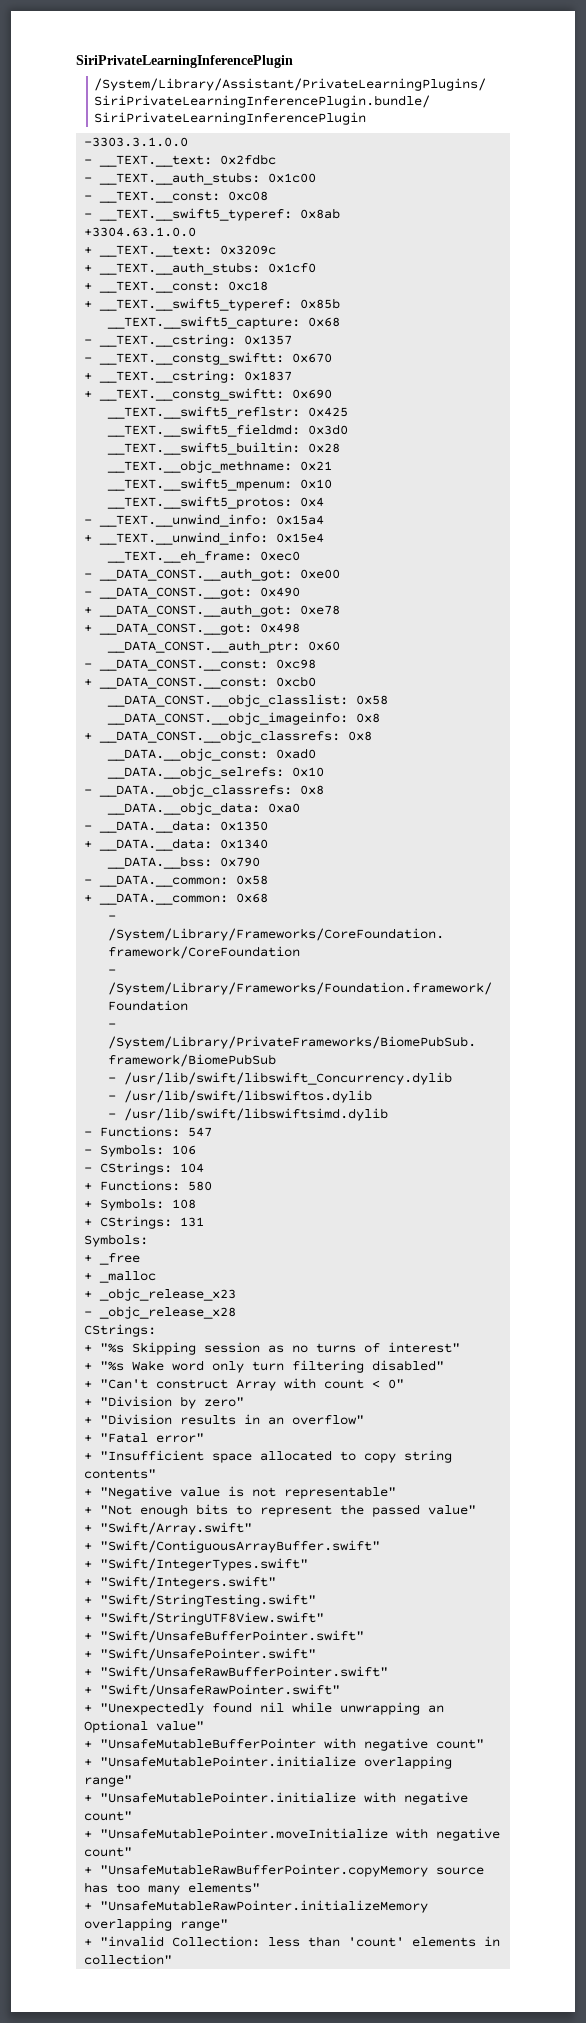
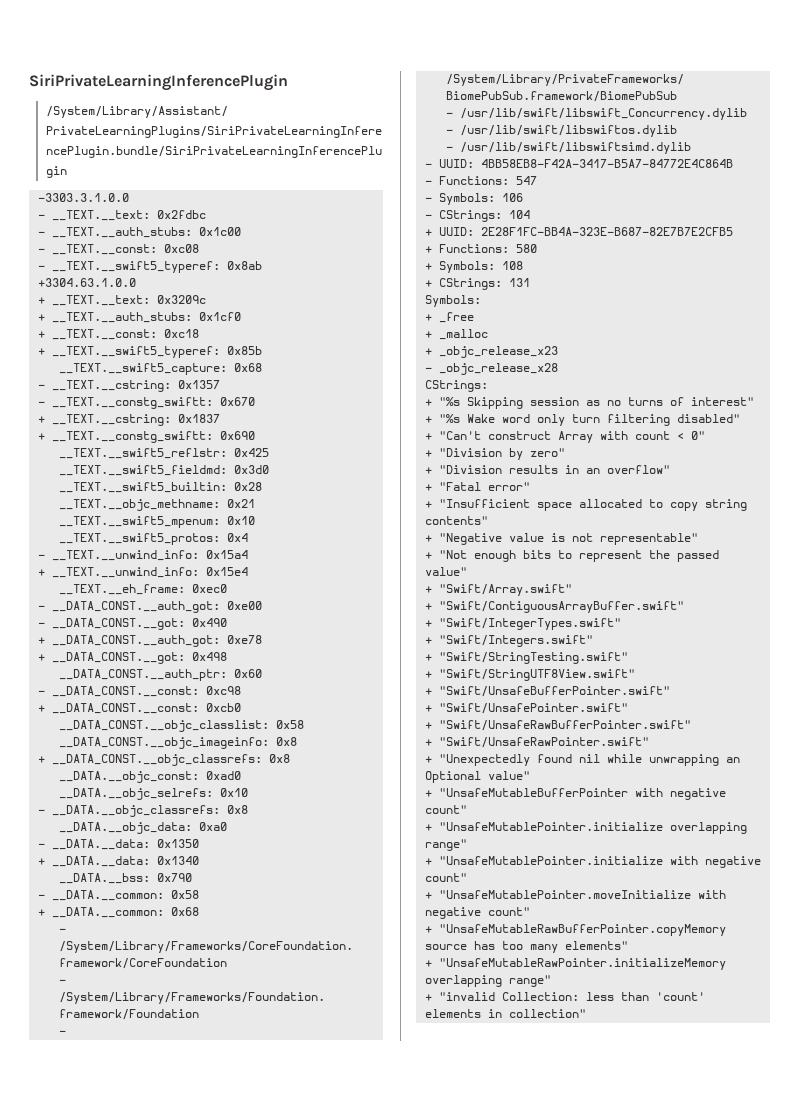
(388, 1114) none -> [424,159,733,168] // - UUID: 4BB58EB8-F42A-3417-B5A7-84772E4C864B
(204, 1168) none -> [424,227,733,236] // + UUID: 2E28F1FC-BB4A-323E-B687-82E7B7E2CFB5

